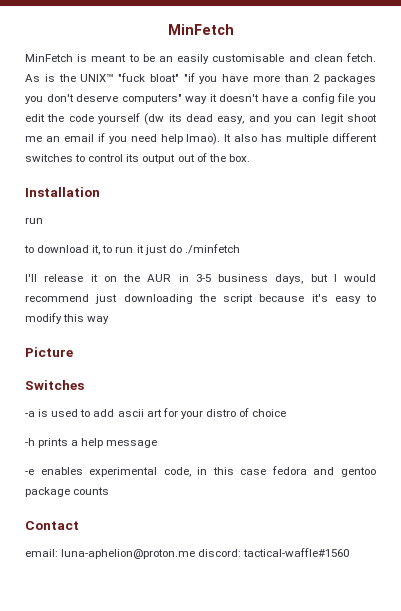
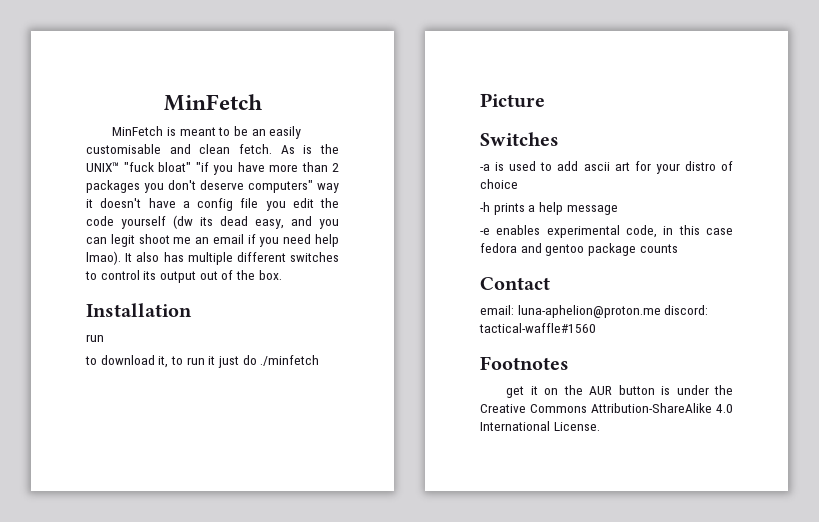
[25,274,376,284] [25,294,376,304] [25,313,110,324] // I'll release it on the AUR in 3-5 business days, but I would recommend just downloading the script because it's easy to modify this way -> (320, 360) none
(350, 552) none -> [480,356,569,370] [506,385,733,398] [480,403,733,413] [480,421,600,431] // Footnotes // get it on the AUR button is under the Creative Commons Attribution-ShareAlike 4.0 International License.

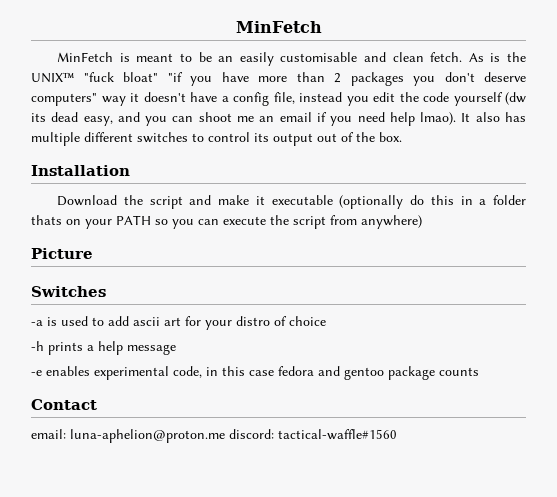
[240,198,259,208] file -> [273,92,342,104] file, instead
[110,234,135,247] legit -> (194, 119) none
[86,334,104,342] [85,355,320,368] run // to download it, to run it just do ./minfetch -> [57,195,527,209] [31,215,422,229] Download the script and make it executable (optionally do this in a folder thats on your PATH so you can execute the script from anywhere)
[480,356,569,370] [506,385,733,398] [480,403,733,413] [480,421,600,431] // Footnotes // get it on the AUR button is under the Creative Commons Attribution-ShareAlike 4.0 International License. -> (397, 434) none

